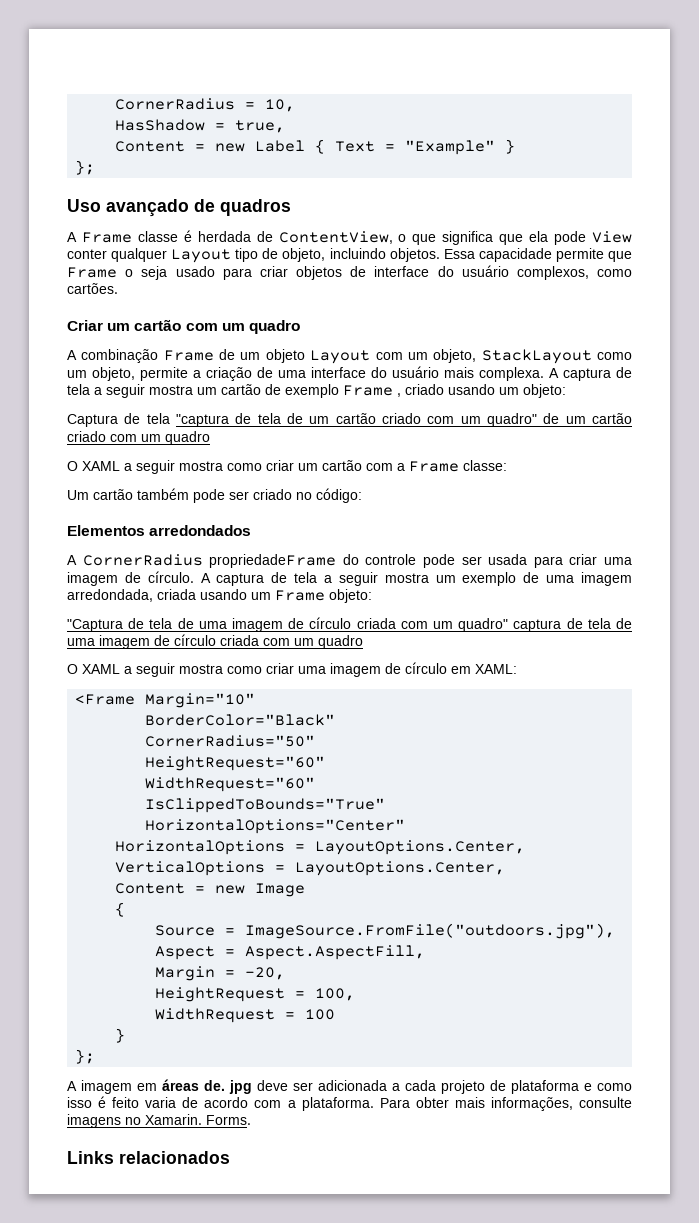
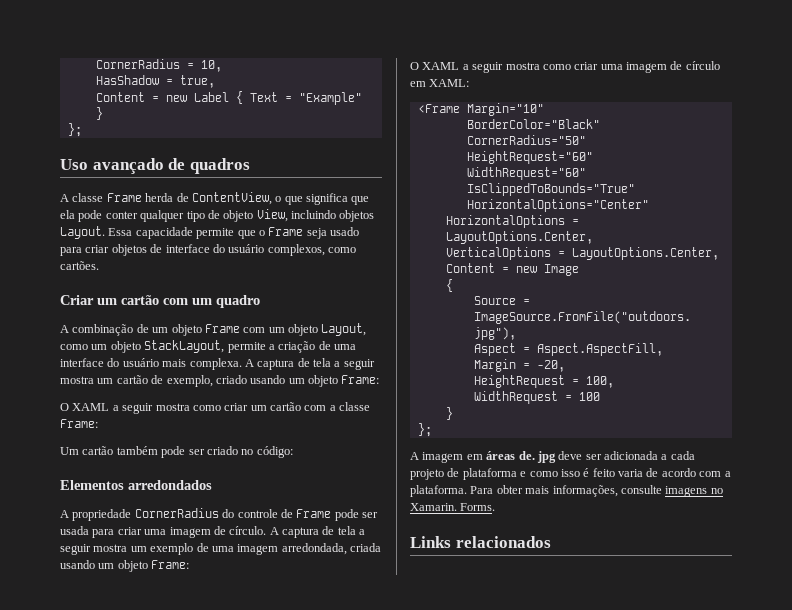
[81,230,251,243] Frame classe é herdada -> [72,193,174,202] classe Frame herda
[591,231,632,243] View -> (103, 216) none
[171,249,232,263] Layout -> (185, 216) none
[282,248,440,262] objeto, incluindo objetos. -> [223,209,375,222] [60,226,105,239] objeto View, incluindo objetos Layout.
[67,267,134,278] Frame o -> [258,227,304,236] o Frame
[163,350,214,361] Frame -> (134, 330) none
[310,349,633,364] [67,367,135,381] Layout com um objeto, StackLayout como um objeto, -> [204,323,367,336] [60,340,225,353] Frame com um objeto Layout, como um objeto StackLayout,
[285,384,566,398] [67,413,632,427] [67,431,210,445] exemplo Frame , criado usando um objeto: // Captura de tela "captura de tela de um cartão criado com um quadro" de um cartão criado com um quadro -> [166,375,380,387] exemplo, criado usando um objeto Frame:
[409,460,507,472] Frame classe: -> [339,402,371,411] [60,419,98,428] classe Frame:
[82,554,417,568] CornerRadius propriedadeFrame do controle -> [72,508,332,521] propriedade CornerRadius do controle de Frame
[275,589,372,603] [67,617,632,632] [67,634,363,649] Frame objeto: // "Captura de tela de uma imagem de círculo criada com um quadro" captura de tela de uma imagem de círculo criada com um quadro -> [117,560,190,572] objeto Frame:

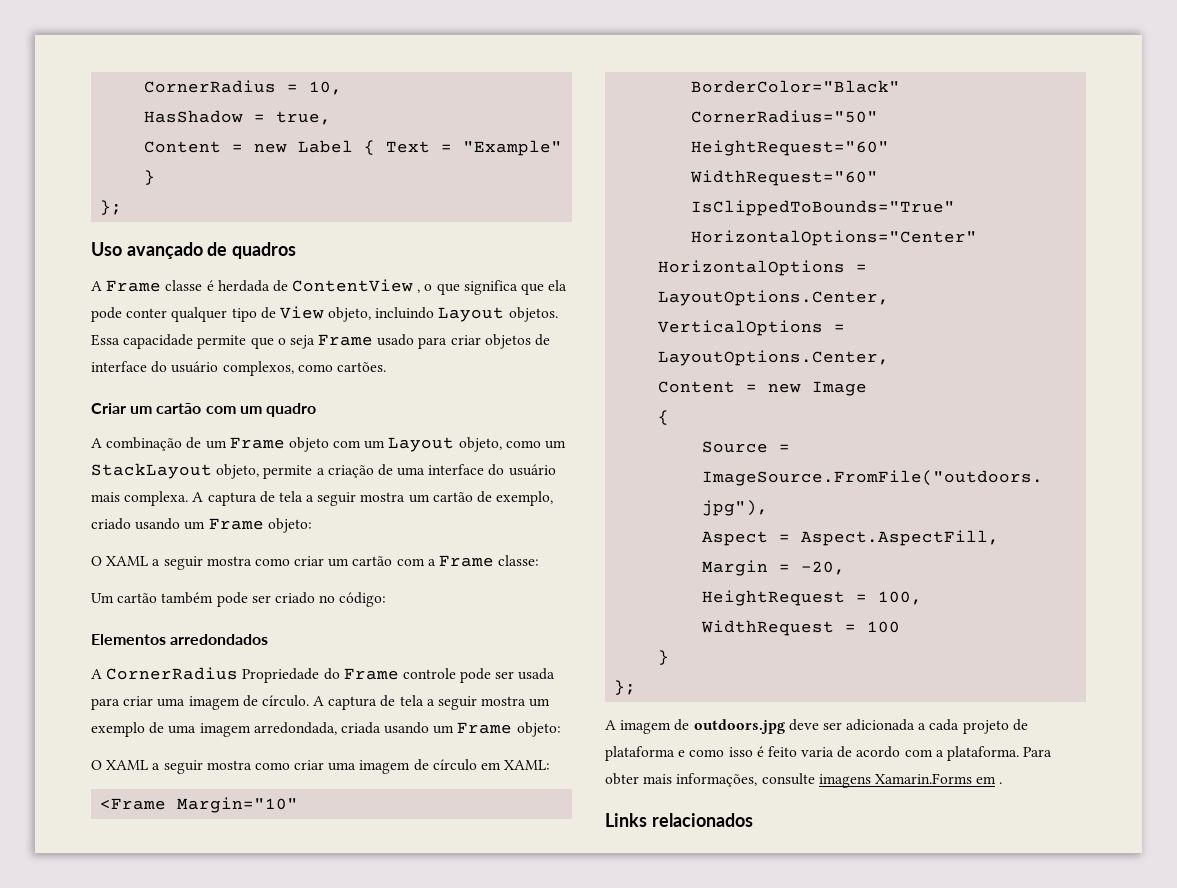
[72,192,272,205] classe Frame herda de ContentView, -> [106,279,421,293] Frame classe é herdada de ContentView ,
[223,209,375,222] [60,226,105,239] objeto View, incluindo objetos Layout. -> [279,306,558,322] View objeto, incluindo Layout objetos.
[268,227,327,239] Frame seja -> [289,334,374,349] seja Frame
[171,323,367,336] [60,340,225,353] objeto Frame com um objeto Layout, como um objeto StackLayout, -> [229,437,567,452] [91,463,260,479] Frame objeto com um Layout objeto, como um StackLayout objeto,
[308,375,380,387] objeto Frame: -> [208,518,312,533] Frame objeto:
[339,402,371,411] [60,419,98,428] classe Frame: -> [439,555,540,567] Frame classe:
[72,508,332,521] propriedade CornerRadius do controle de Frame -> [106,667,456,683] CornerRadius Propriedade do Frame controle
[117,560,190,572] objeto Frame: -> [457,722,561,737] Frame objeto:
[466,451,556,463] em áreas de. jpg -> [674,719,785,734] de outdoors.jpg
[710,488,723,494] [410,503,496,511] no Xamarin. Forms. -> [874,773,1003,784] Xamarin.Forms em .

